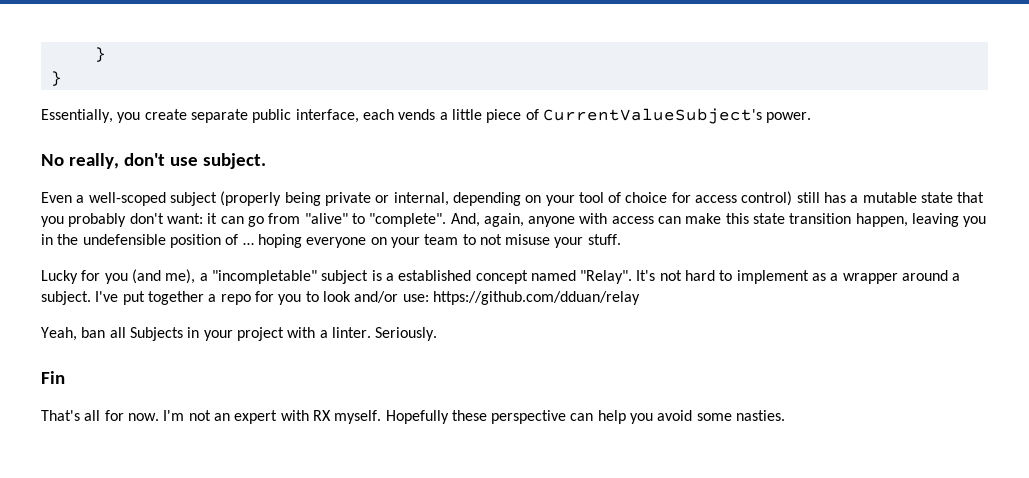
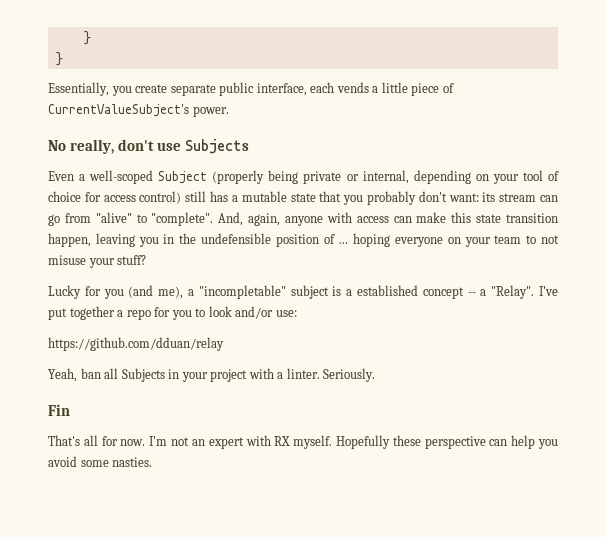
[202,153,266,169] subject. -> [185,139,250,154] Subjects
[169,192,217,206] subject -> [158,171,208,184] Subject
[207,213,218,224] it -> [482,192,537,202] its stream
[587,234,621,245] stuff. -> [117,255,147,265] stuff?
[530,270,961,284] [41,291,91,305] named "Relay". It's not hard to implement as a wrapper around a subject. -> [467,285,535,299] -- a "Relay".
(429, 298) none -> (297, 313) //

